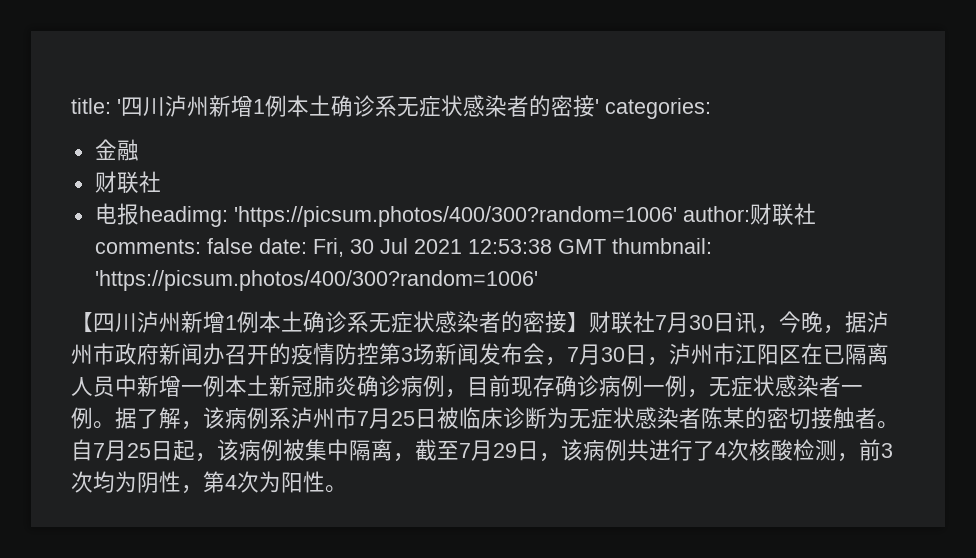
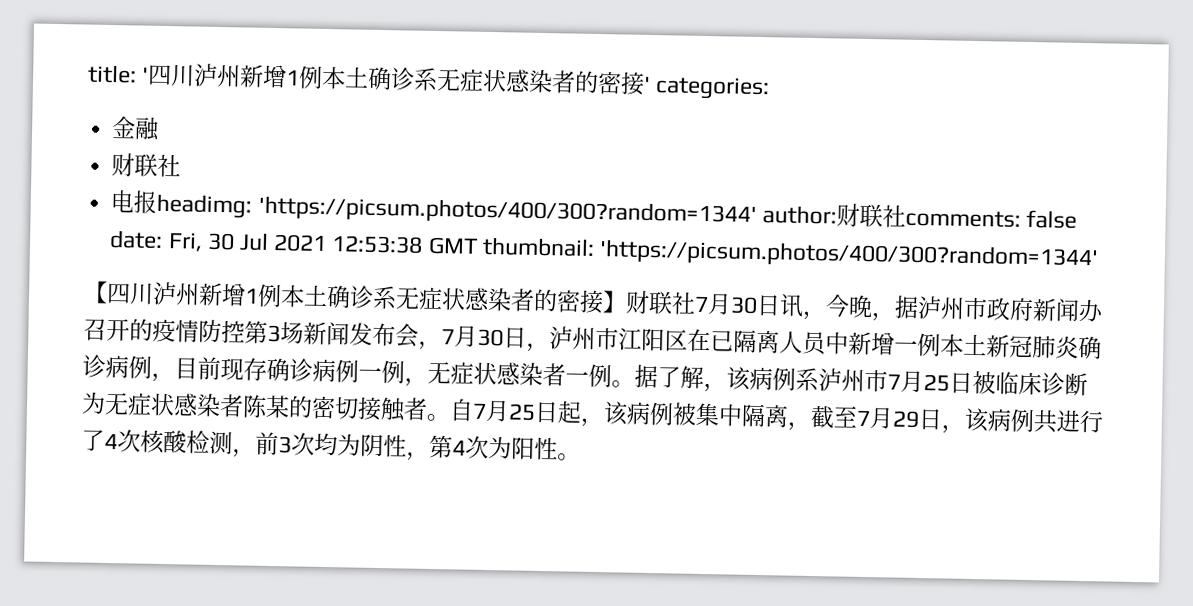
[233,206,677,227] 'https://picsum.photos/400/300?random=1006' -> [257,195,757,227] 'https://picsum.photos/400/300?random=1344'
[94,270,538,291] 'https://picsum.photos/400/300?random=1006' -> [598,239,1099,271] 'https://picsum.photos/400/300?random=1344'

